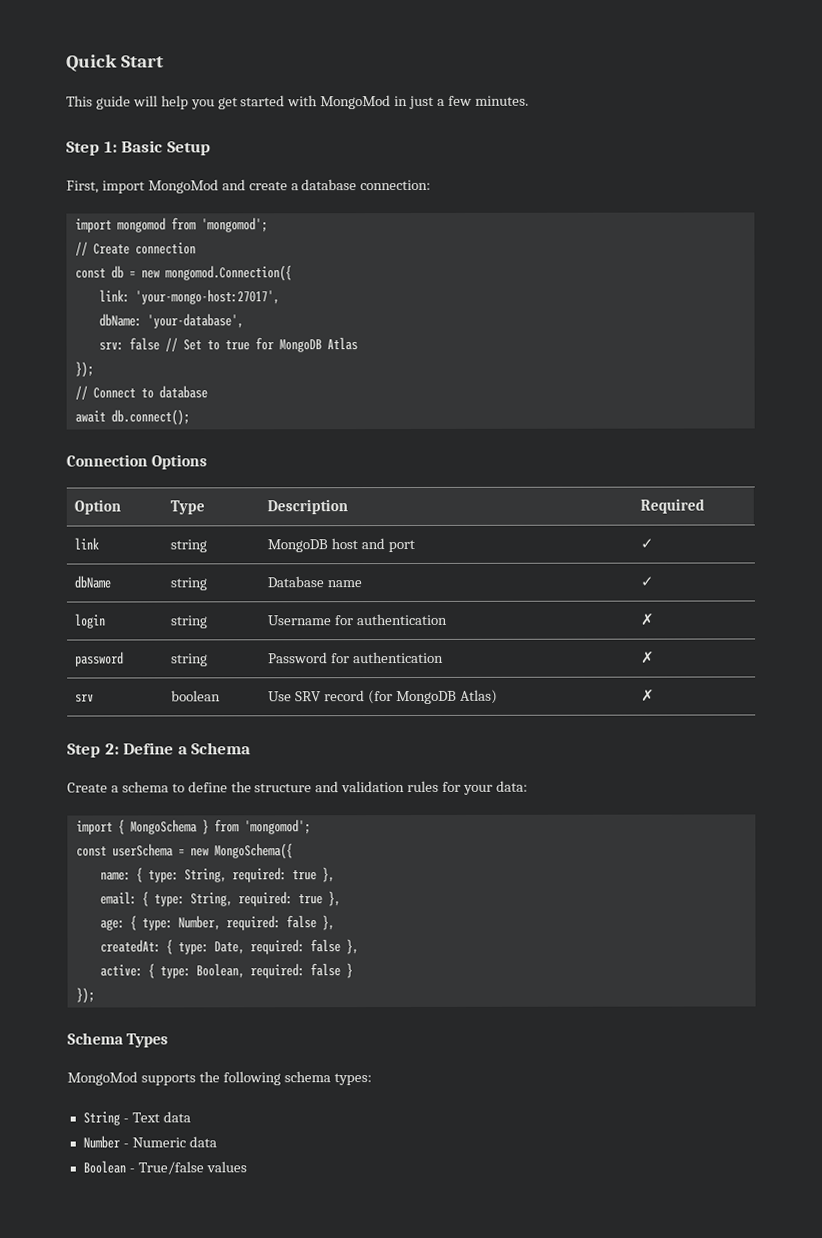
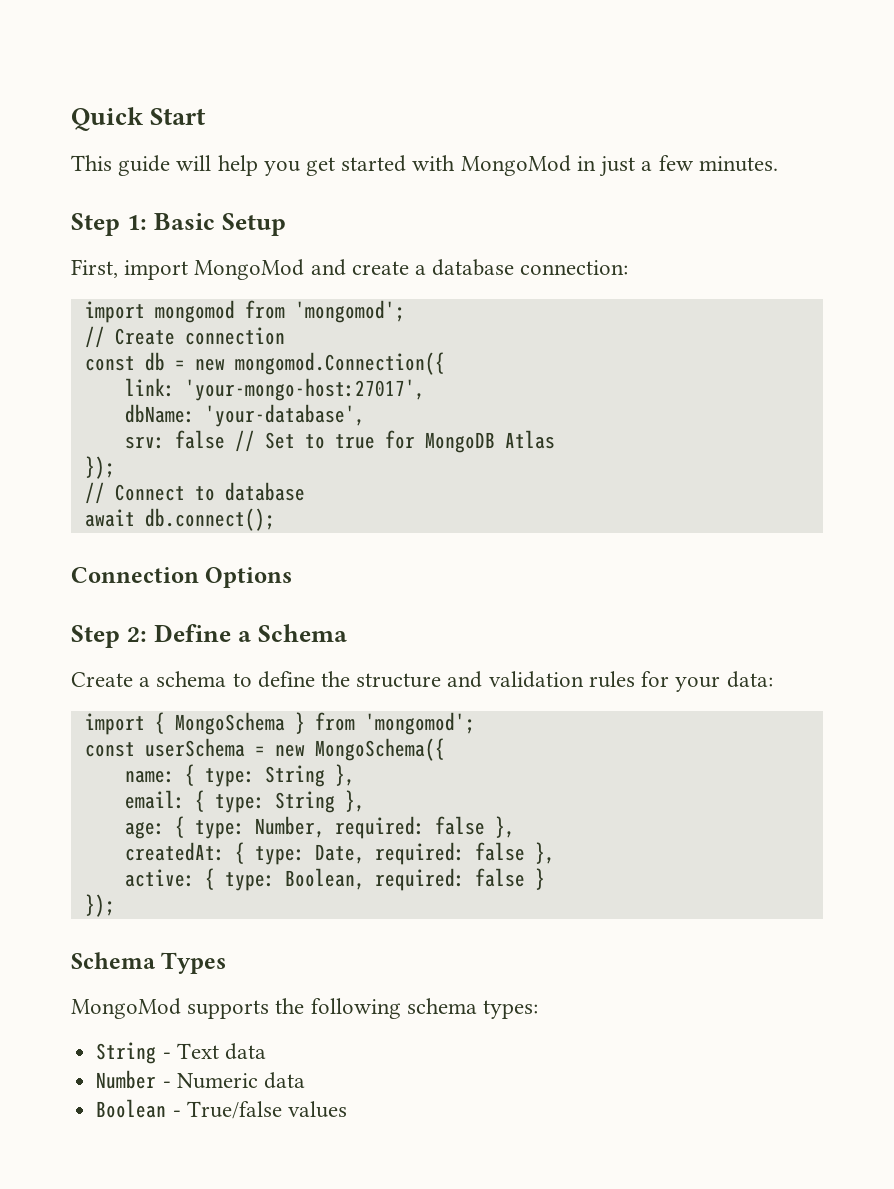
[74,499,122,515] [170,500,206,515] [267,499,349,515] [640,498,706,514] [74,537,100,550] [170,539,208,553] [267,538,415,553] [640,538,655,549] [74,575,112,589] [170,577,208,591] [267,576,363,588] [640,576,655,587] [74,613,107,629] [170,615,209,629] [267,613,448,626] [640,613,656,626] [75,651,125,667] [171,653,209,667] [268,651,444,664] [641,651,656,664] [75,693,95,703] [171,690,222,702] [268,689,498,705] [641,689,656,702] // Option | Type | Description | Required // link | string | MongoDB host and port | ✓ // dbName | string | Database name | ✓ // login | string | Username for authentication | ✗ // password | string | Password for authentication | ✗ // srv | boolean | Use SRV record (for MongoDB Atlas) | ✗ -> (293, 577) none
[183,867,317,883] String, required: true -> [264,765,325,787] String
[189,891,323,907] String, required: true -> [274,791,335,813] String

